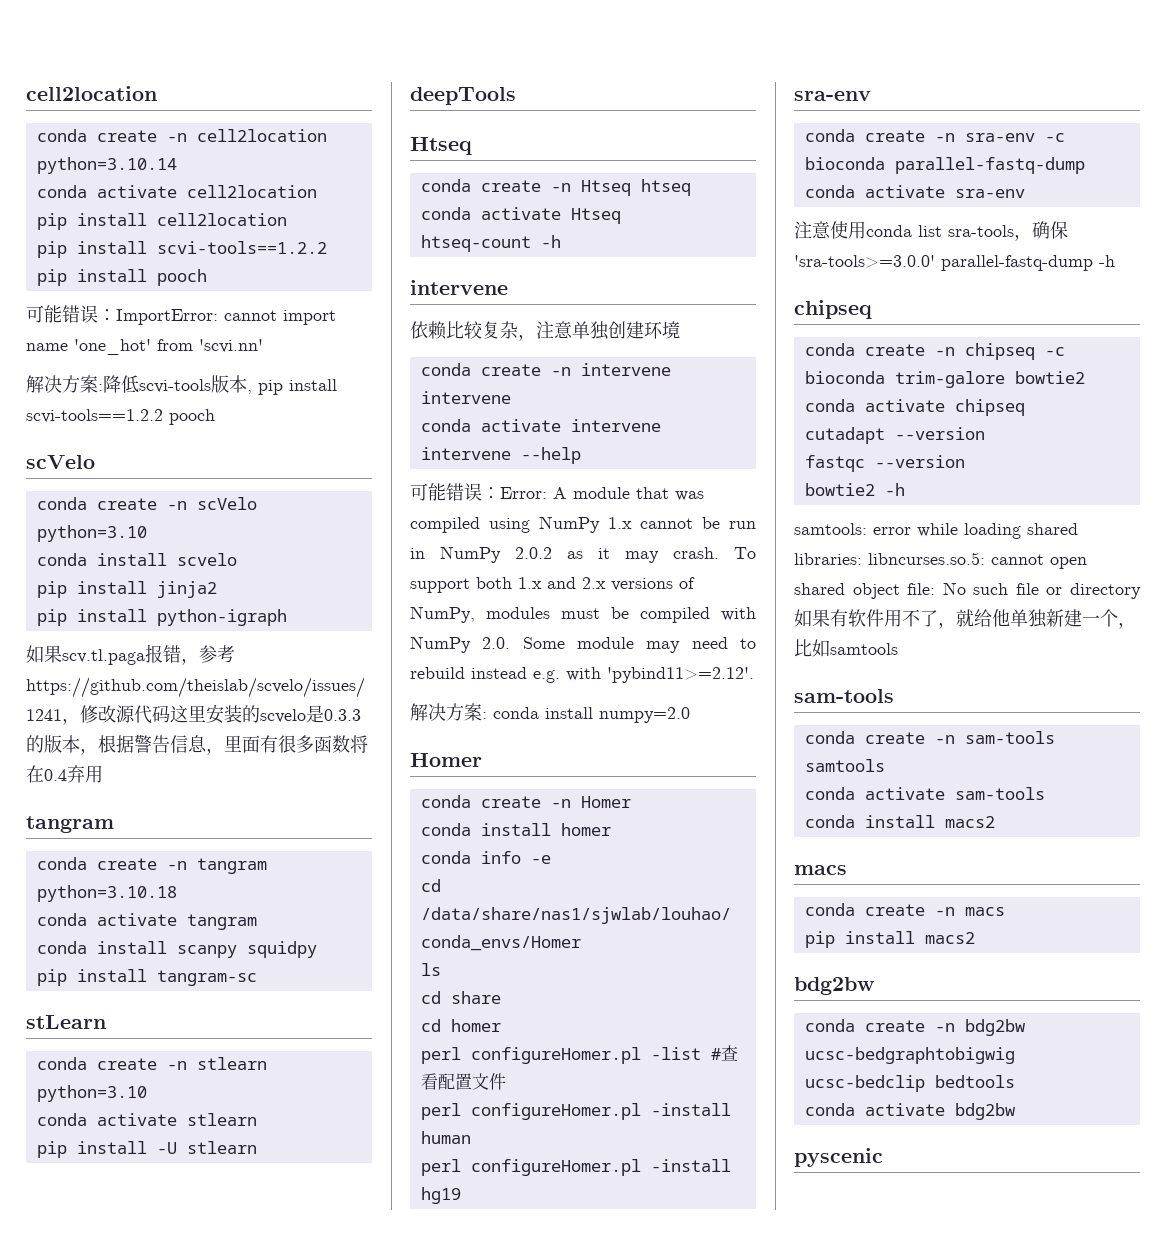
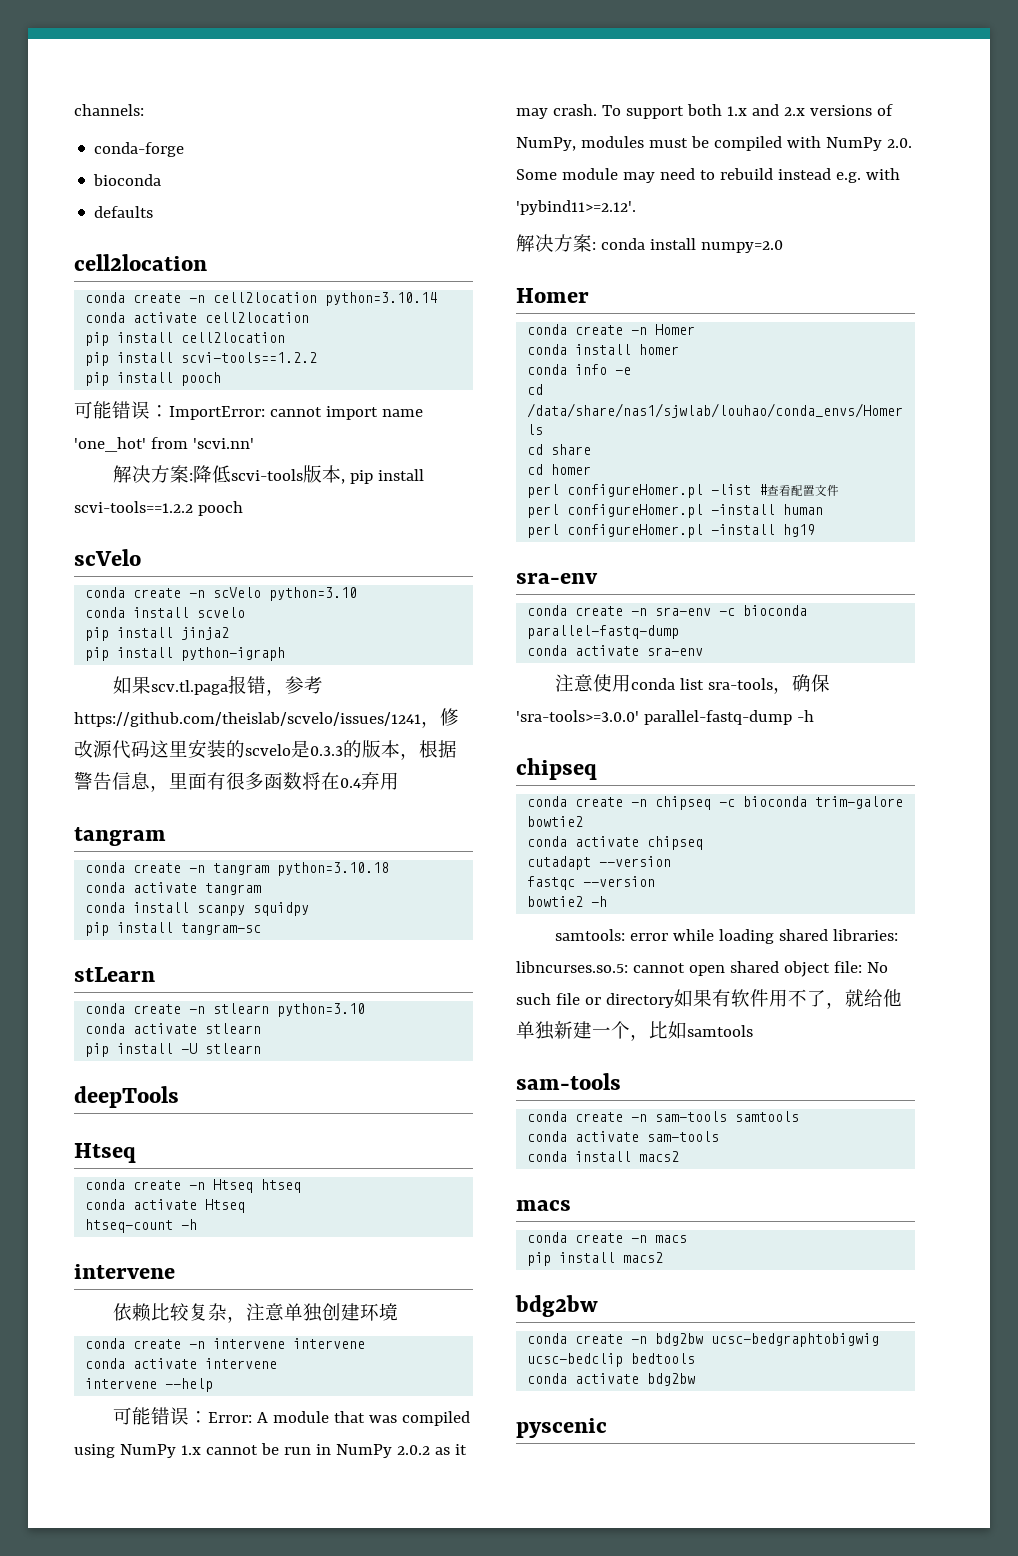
(26, 93) none -> [74,104,144,116] [94,142,185,157] [93,174,162,186] [94,206,154,218] channels: // conda-forge // bioconda // defaults //

